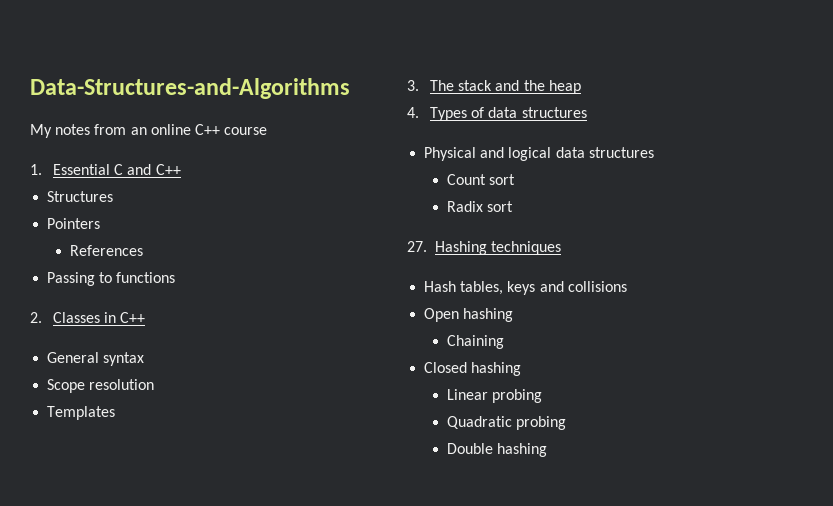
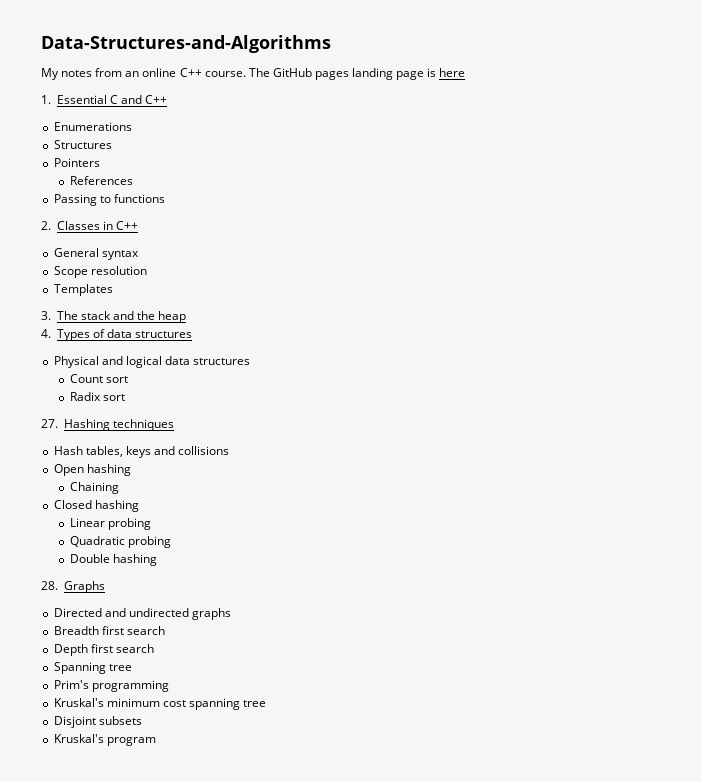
[224,127,268,135] course -> [204,68,466,80] course. The GitHub pages landing page is here
(181, 169) none -> [53,122,132,131] // Enumerations
(548, 450) none -> [41,581,105,593] [53,608,231,620] [53,626,165,635] [53,644,154,656] [53,662,132,674] [53,680,169,692] [53,698,267,710] [53,716,142,728] [53,734,156,746] // 28. Graphs // Directed and undirected graphs // Breadth first search // Depth first search // Spanning tree // Prim's programming // Kruskal's minimum cost spanning tree // Disjoint subsets // Kruskal's program

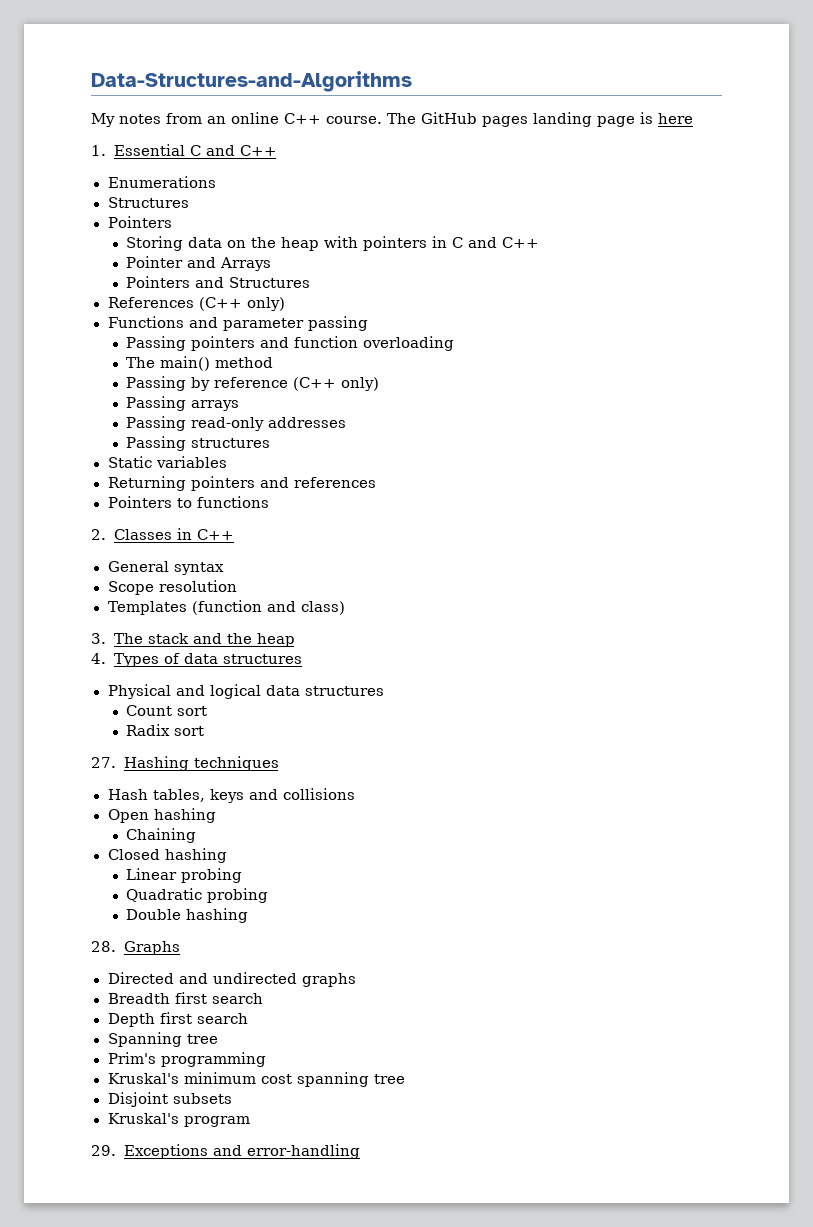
[69,176,133,185] [53,194,97,206] References // Passing -> [126,236,540,251] [126,256,272,271] [126,276,311,288] [107,297,285,311] [107,316,368,331] [126,336,455,351] [126,356,274,371] [126,376,380,391] [126,396,240,411] [126,416,347,431] [126,436,271,451] [107,456,227,468] [107,476,376,491] [107,496,172,508] Storing data on the heap with pointers in C and C++ // Pointer and Arrays // Pointers and Structures // References (C++ only) // Functions and parameter passing // Passing pointers and function overloading // The main() method // Passing by reference (C++ only) // Passing arrays // Passing read-only addresses // Passing structures // Static variables // Returning pointers and references // Pointers
(113, 290) none -> [192,600,346,615] (function and class)
(156, 741) none -> [91,1144,360,1159] // 29. Exceptions and error-handling

